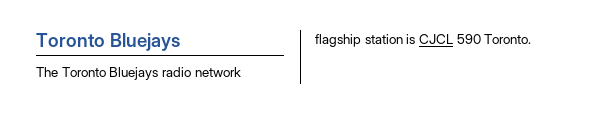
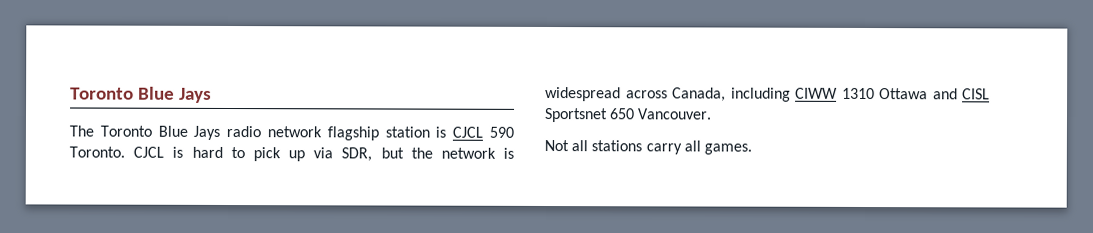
[36,33,180,51] Toronto Bluejays -> [70,86,213,103] Toronto Blue Jays
[109,67,159,80] Bluejays -> [157,125,221,140] Blue Jays
(532, 39) none -> [133,146,514,162] [545,86,990,102] [544,107,713,123] [544,139,752,155] CJCL is hard to pick up via SDR, but the network is widespread across Canada, including CIWW 1310 Ottawa and CISL Sportsnet 650 Vancouver. // Not all stations carry all games.

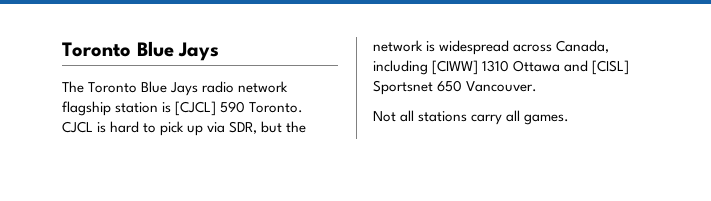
[452,126,484,138] CJCL -> [175,101,217,116] [CJCL]
[795,87,838,99] CIWW -> [432,60,479,75] [CIWW]
[962,88,990,100] CISL -> [592,60,630,75] [CISL]

